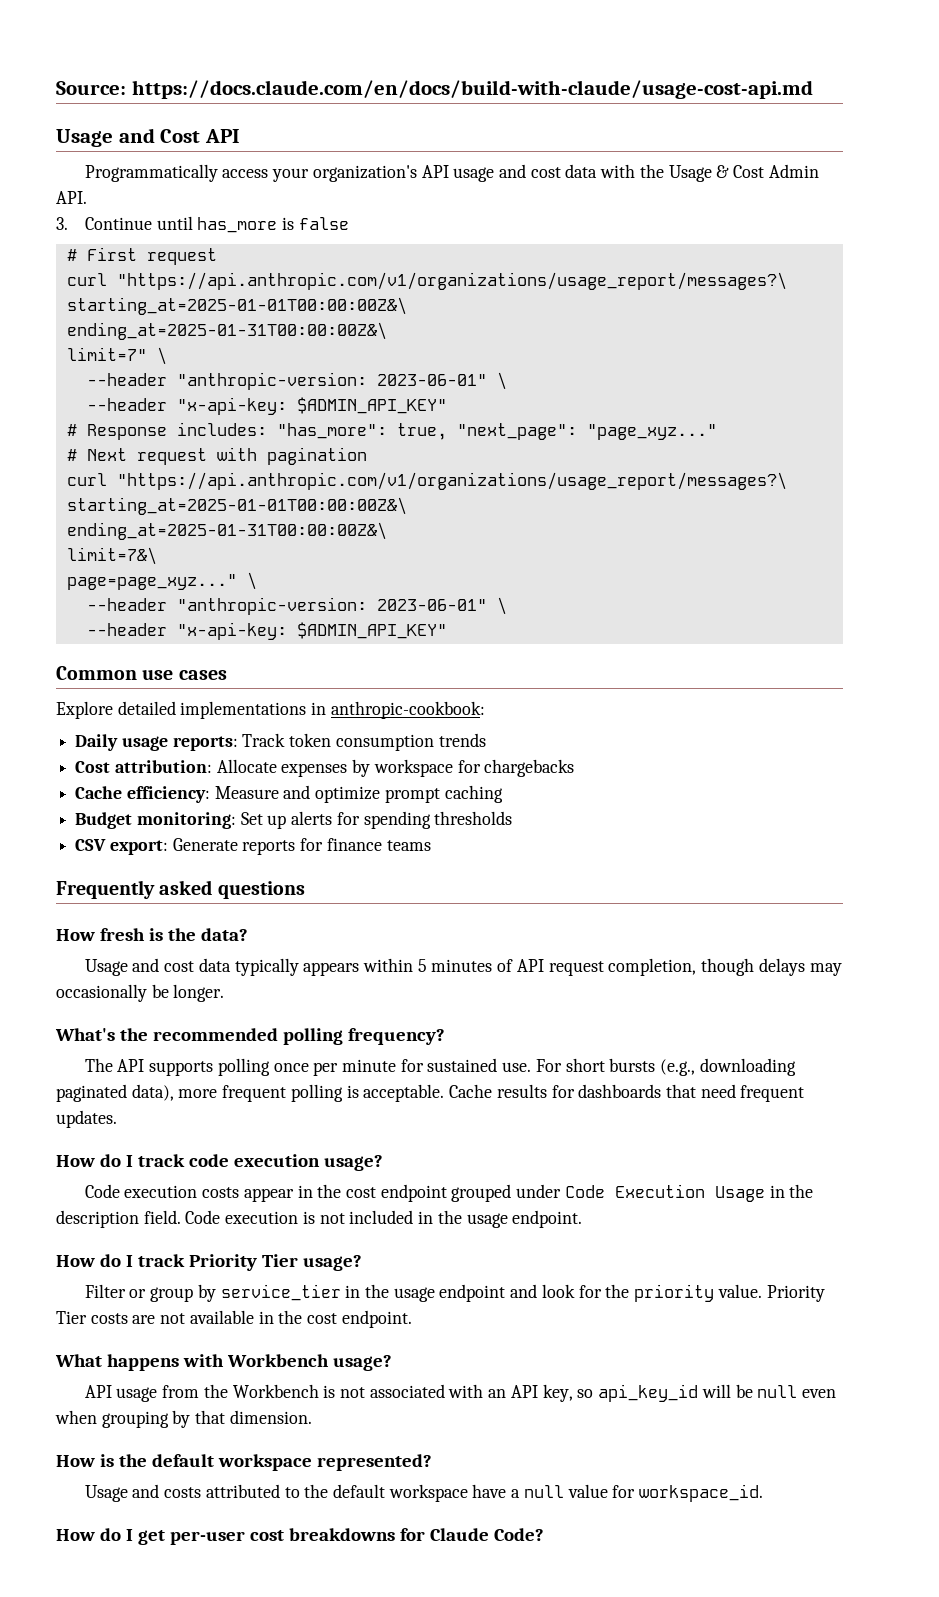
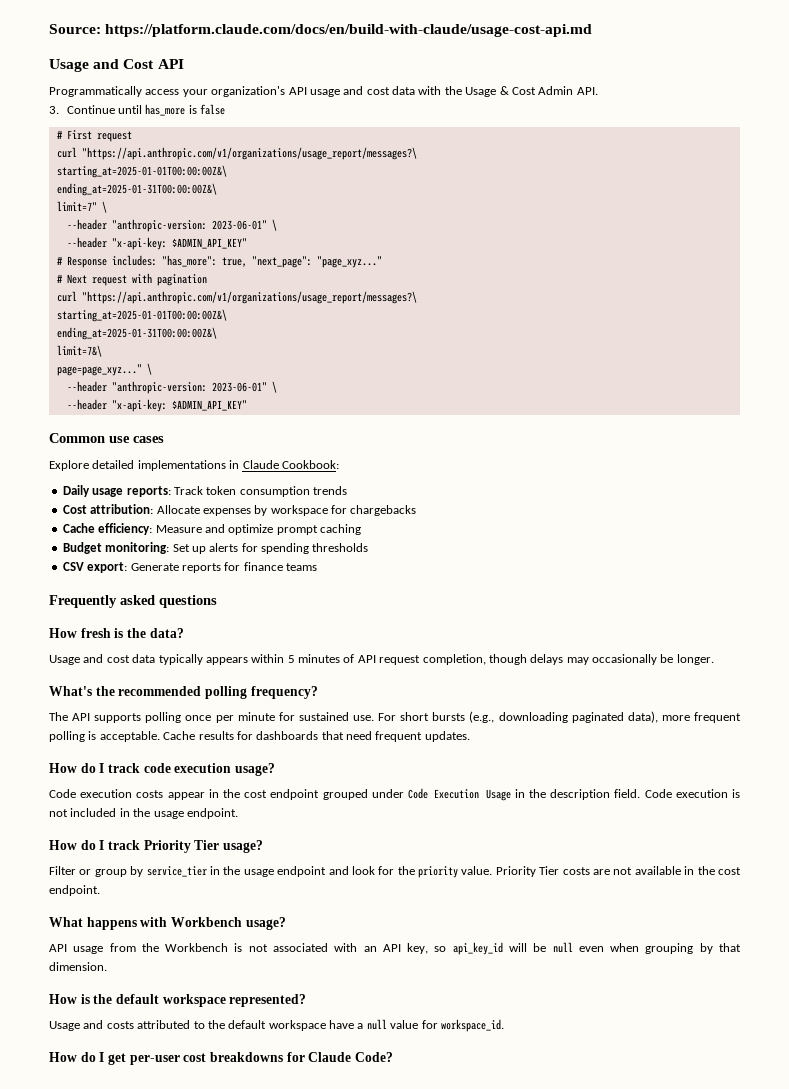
[131,80,813,99] https://docs.claude.com/en/docs/build-with-claude/usage-cost-api.md -> [105,24,593,37] https://platform.claude.com/docs/en/build-with-claude/usage-cost-api.md
[330,701,485,719] anthropic-cookbook: -> [242,460,339,469] Claude Cookbook:

